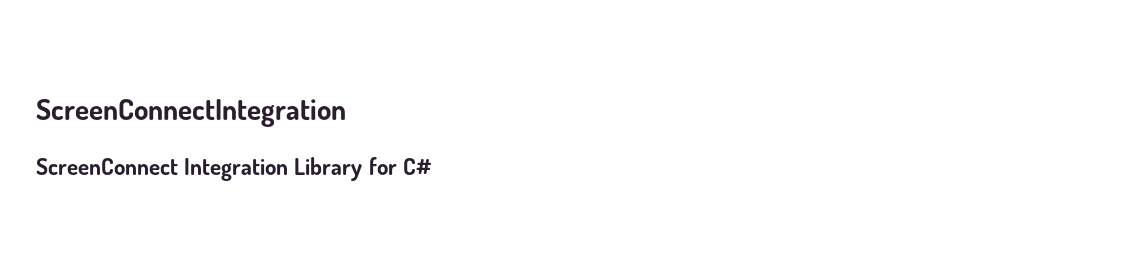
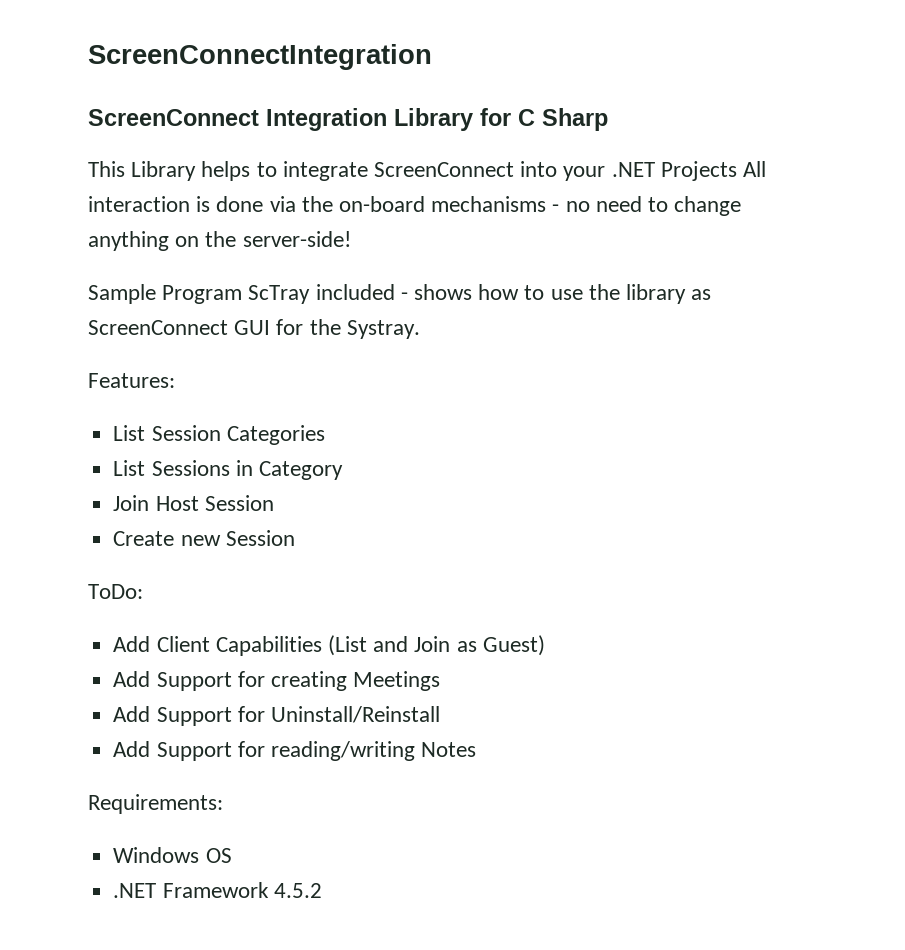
[402,158,432,175] C# -> [518,108,608,131] [88,161,767,181] [88,196,742,216] [88,231,351,251] [88,284,712,304] [88,319,420,339] [88,373,175,388] [113,425,325,445] [113,460,343,480] [113,495,274,511] [113,530,295,546] [88,584,143,599] [113,635,545,656] [113,671,441,691] [113,706,440,726] [113,741,477,761] [88,794,223,814] [113,847,232,863] [113,882,322,898] C Sharp // This Library helps to integrate ScreenConnect into your .NET Projects All interaction is done via the on-board mechanisms - no need to change anything on the server-side! // Sample Program ScTray included - shows how to use the library as ScreenConnect GUI for the Systray. // Features: // List Session Categories // List Sessions in Category // Join Host Session // Create new Session // ToDo: // Add Client Capabilities (List and Join as Guest) // Add Support for creating Meetings // Add Support for Uninstall/Reinstall // Add Support for reading/writing Notes // Requirements: // Windows OS // .NET Framework 4.5.2

